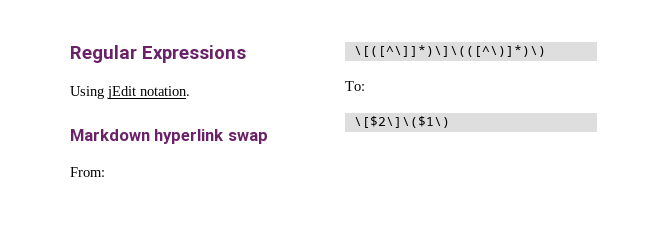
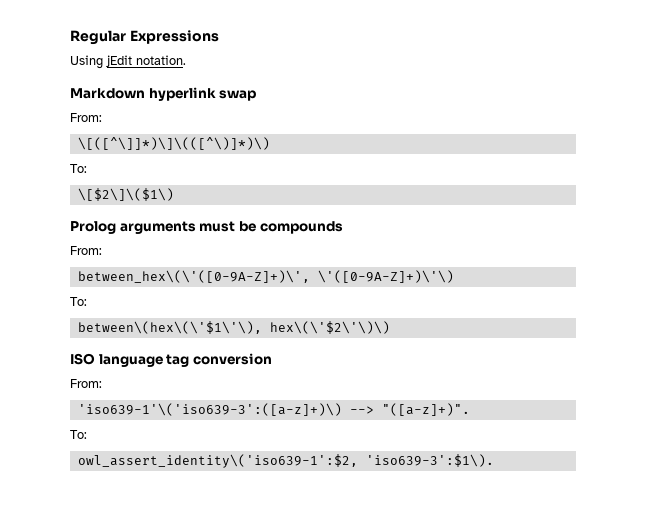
(450, 122) none -> [70,221,343,234] [70,246,102,255] [77,270,454,283] [70,297,87,306] [77,321,390,334] [70,353,272,367] [70,379,102,388] [77,403,470,416] [70,430,87,439] [77,454,494,468] // Prolog arguments must be compounds // From: // between_hex\(\'([0-9A-Z]+)\', \'([0-9A-Z]+)\'\) // To: // between\(hex\(\'$1\'\), hex\(\'$2\'\)\) // ISO language tag conversion // From: // 'iso639-1'\('iso639-3':([a-z]+)\) --> "([a-z]+)". // To: // owl_assert_identity\('iso639-1':$2, 'iso639-3':$1\).

